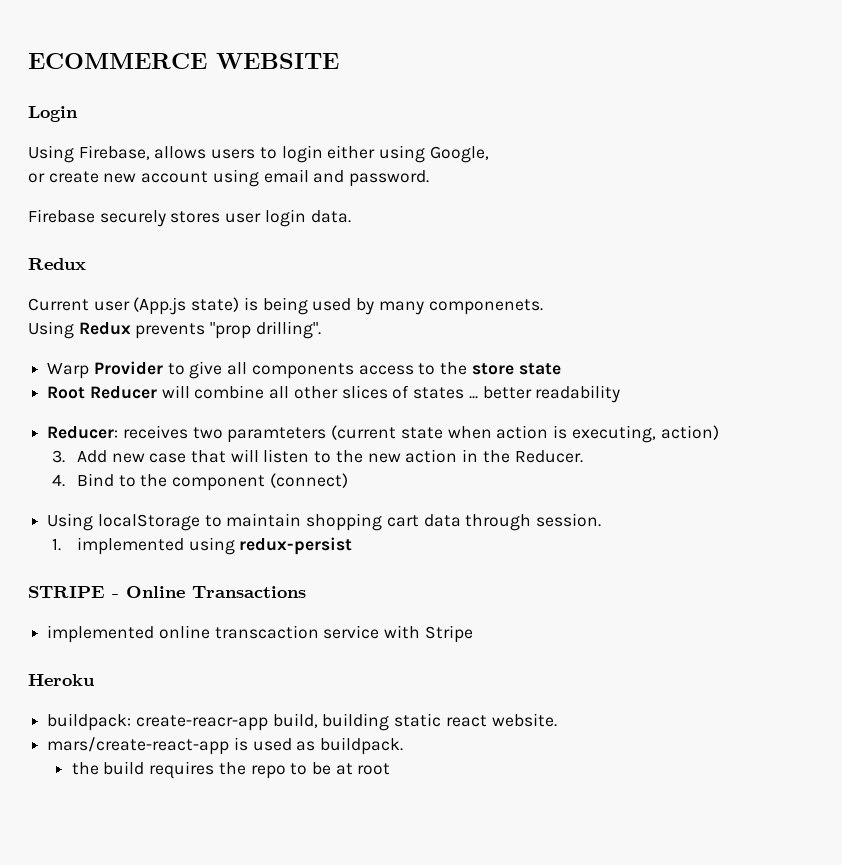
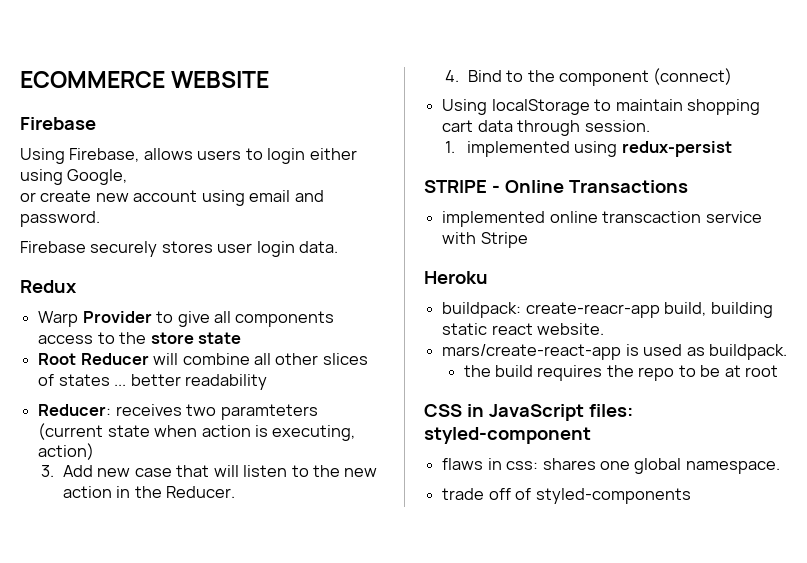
[28,106,78,122] Login -> [20,117,96,130] Firebase
[28,297,543,315] [28,321,321,339] // Current user (App.js state) is being used by many componenets. // Using Redux prevents "prop drilling". -> (77, 286) none
(391, 769) none -> [424,404,633,421] [424,427,591,444] [442,458,780,474] [442,488,691,504] // CSS in JavaScript files: styled-component // flaws in css: shares one global namespace. // trade off of styled-components

